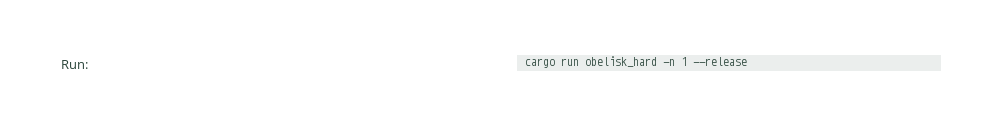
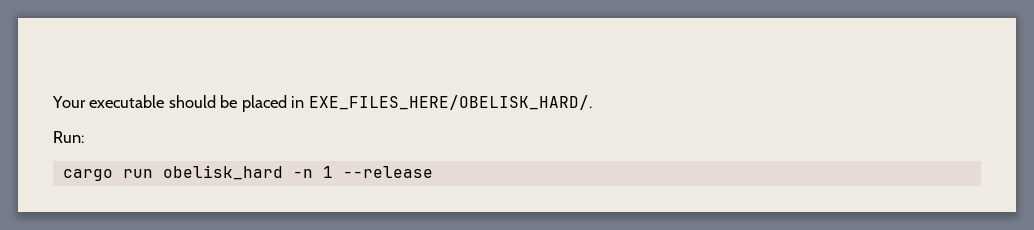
(61, 64) none -> [52,95,592,112] Your executable should be placed in EXE_FILES_HERE/OBELISK_HARD/. //

